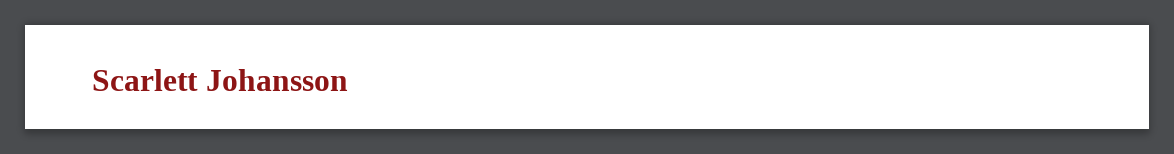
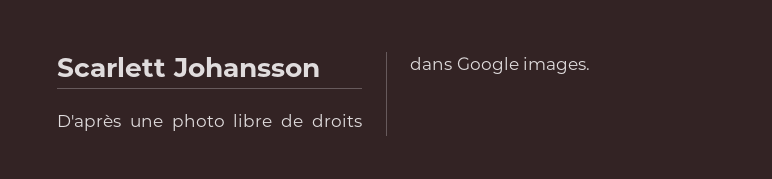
(348, 80) none -> [57,114,362,131] [410,57,591,74] // D'après une photo libre de droits dans Google images.

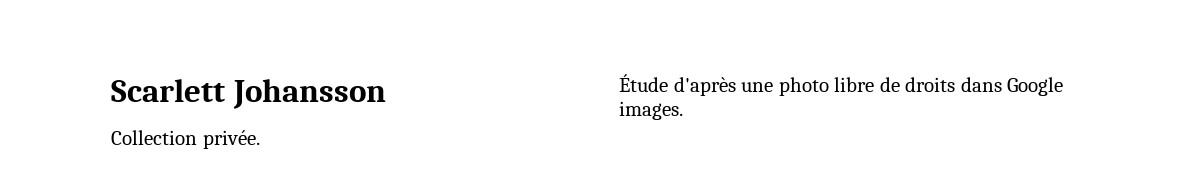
[57,114,121,131] D'après -> [111,130,260,149] [619,74,736,96] Collection privée. // Étude d'après

